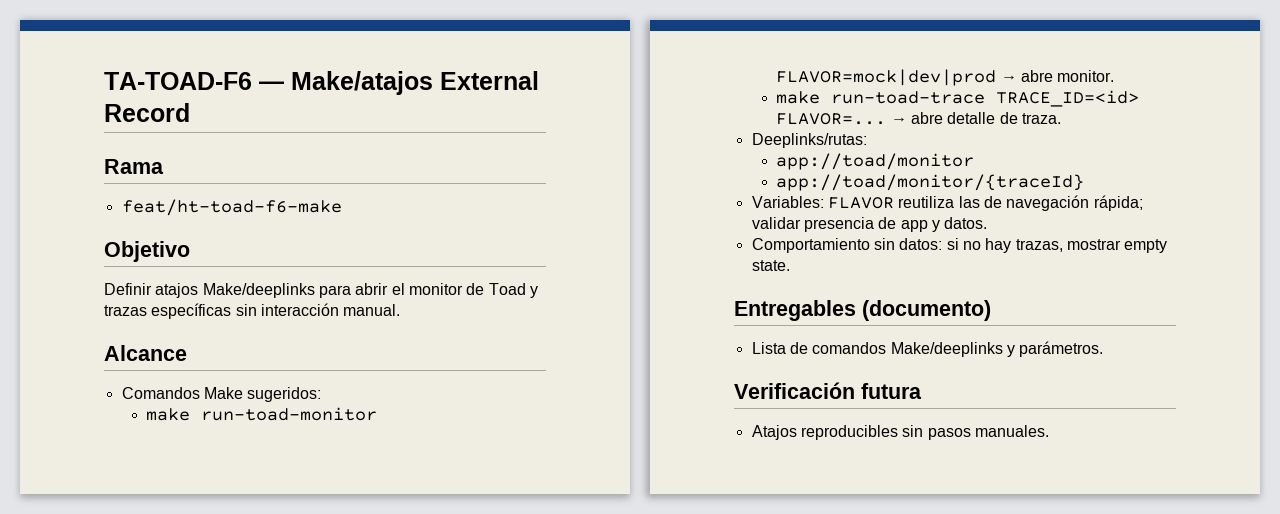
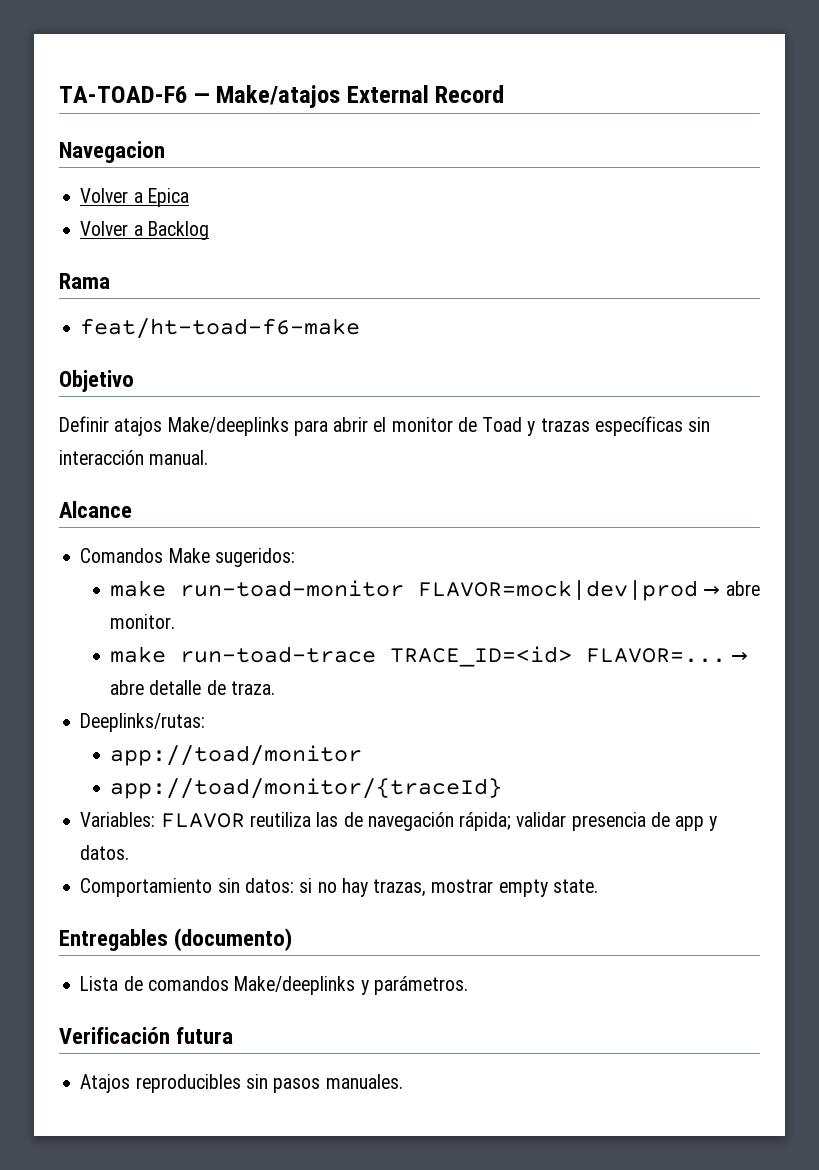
(190, 112) none -> [59,141,165,163] [80,188,189,207] [80,221,209,240] // Navegacion // Volver a Epica // Volver a Backlog

